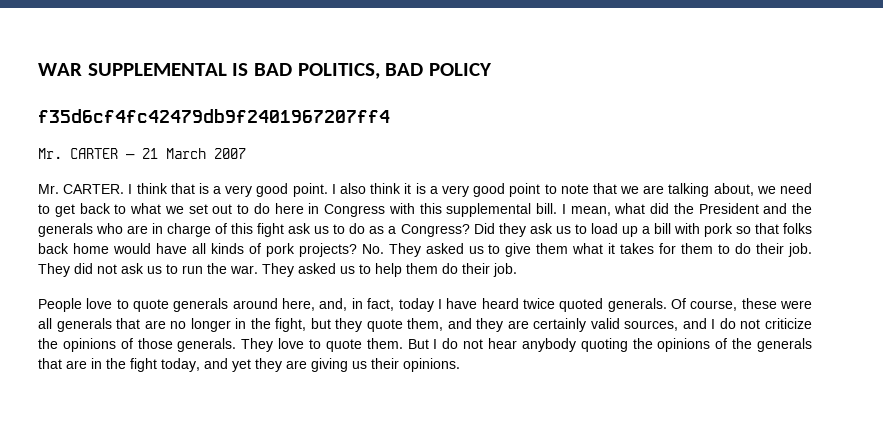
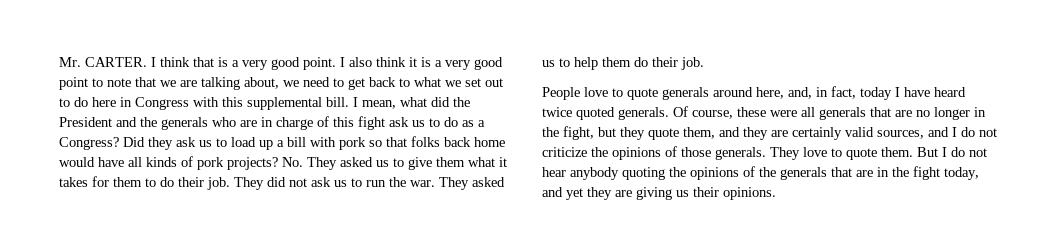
[38,63,493,79] [38,109,390,123] [38,148,246,159] WAR SUPPLEMENTAL IS BAD POLITICS, BAD POLICY // f35d6cf4fc42479db9f2401967207ff4 // Mr. CARTER — 21 March 2007 // -> (59, 62) none

